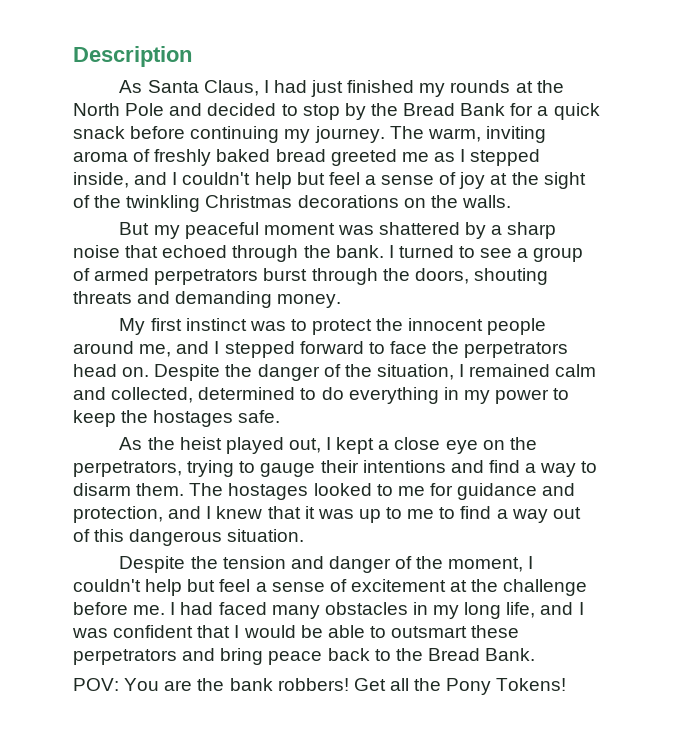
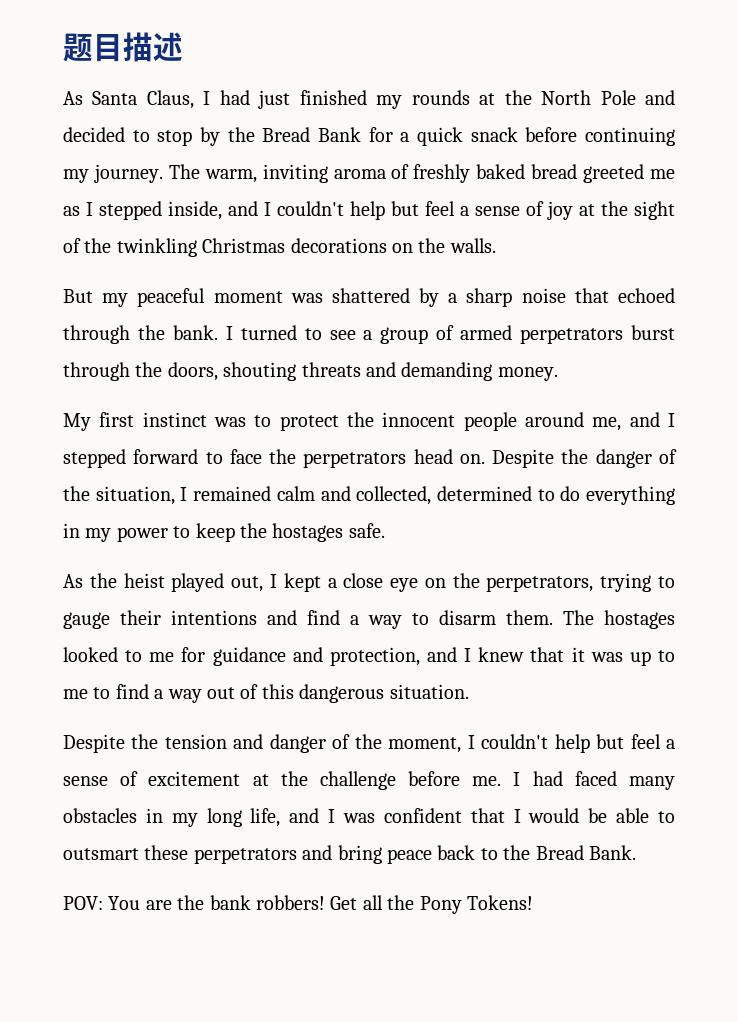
[73,46,192,67] Description -> [63,32,183,62] 题目描述

